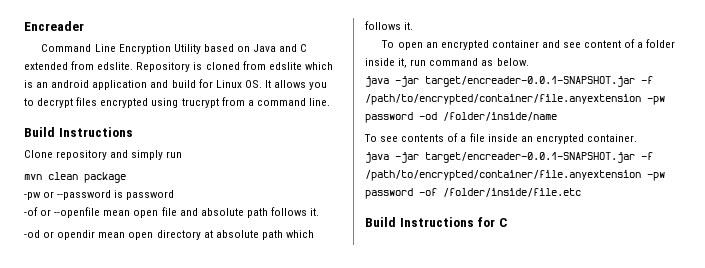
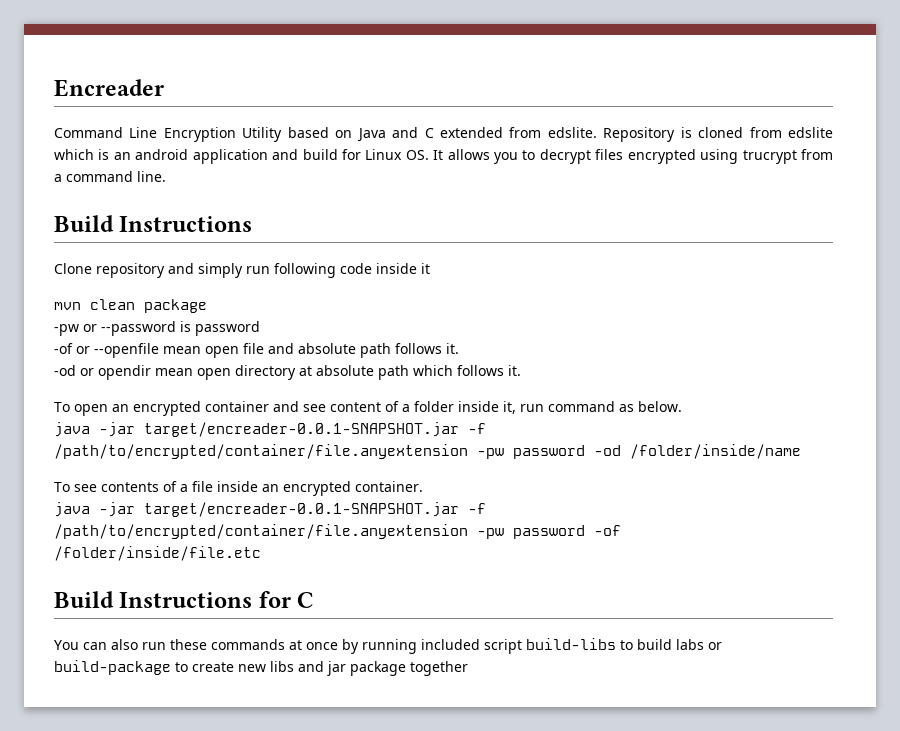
(183, 154) none -> [274,263,430,278] following code inside it
(507, 222) none -> [54,638,722,654] [54,660,468,676] // You can also run these commands at once by running included script build-libs to build labs or build-package to create new libs and jar package together

